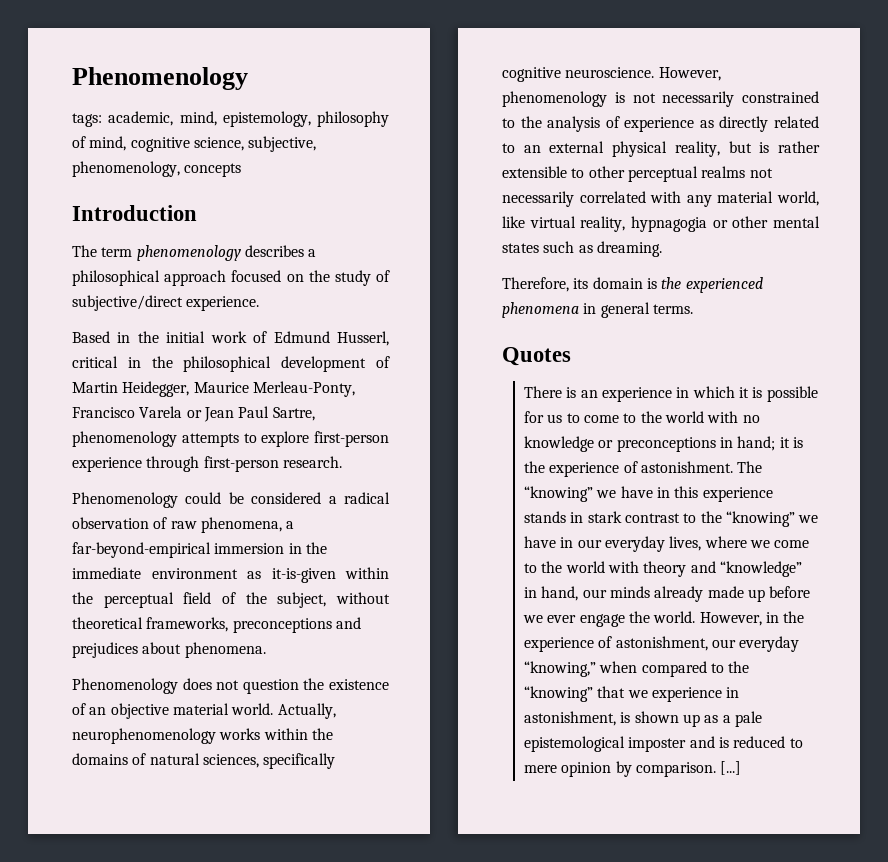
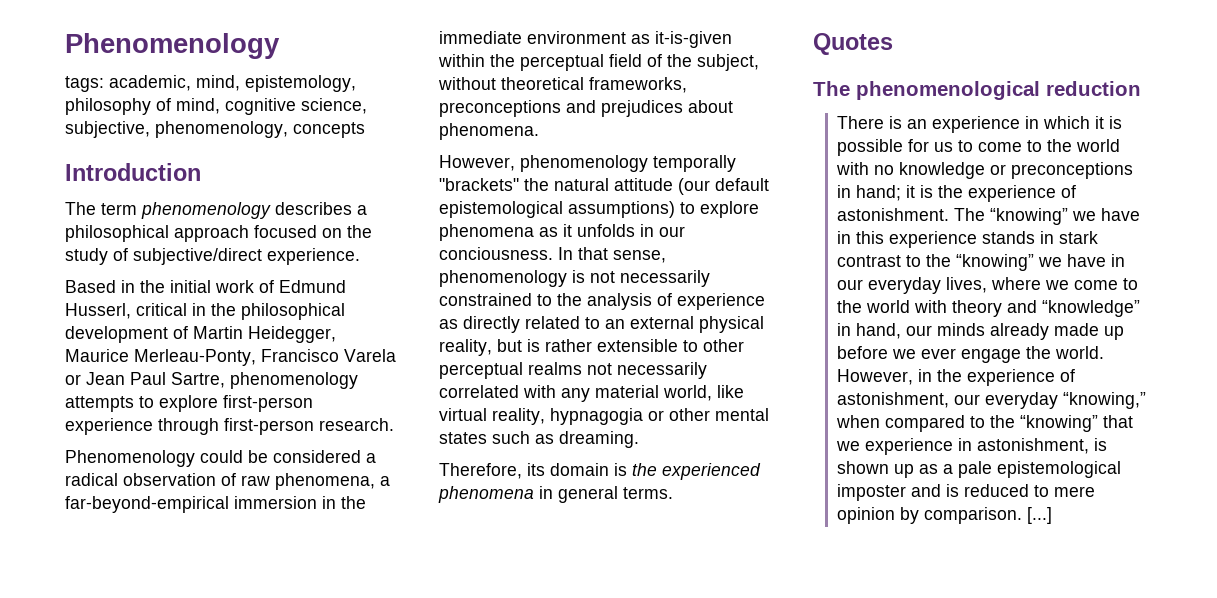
[72,678,389,694] [72,703,336,719] [72,728,333,744] [72,753,336,769] [502,67,721,82] Phenomenology does not question the existence of an objective material world. Actually, neurophenomenology works within the domains of natural sciences, specifically cognitive neuroscience. However, -> [439,155,736,172] [439,178,769,195] [439,201,759,218] [439,224,685,241] [439,247,666,263] However, phenomenology temporally "brackets" the natural attitude (our default epistemological assumptions) to explore phenomena as it unfolds in our conciousness. In that sense,
(571, 356) none -> [813,81,1141,100] // The phenomenological reduction

